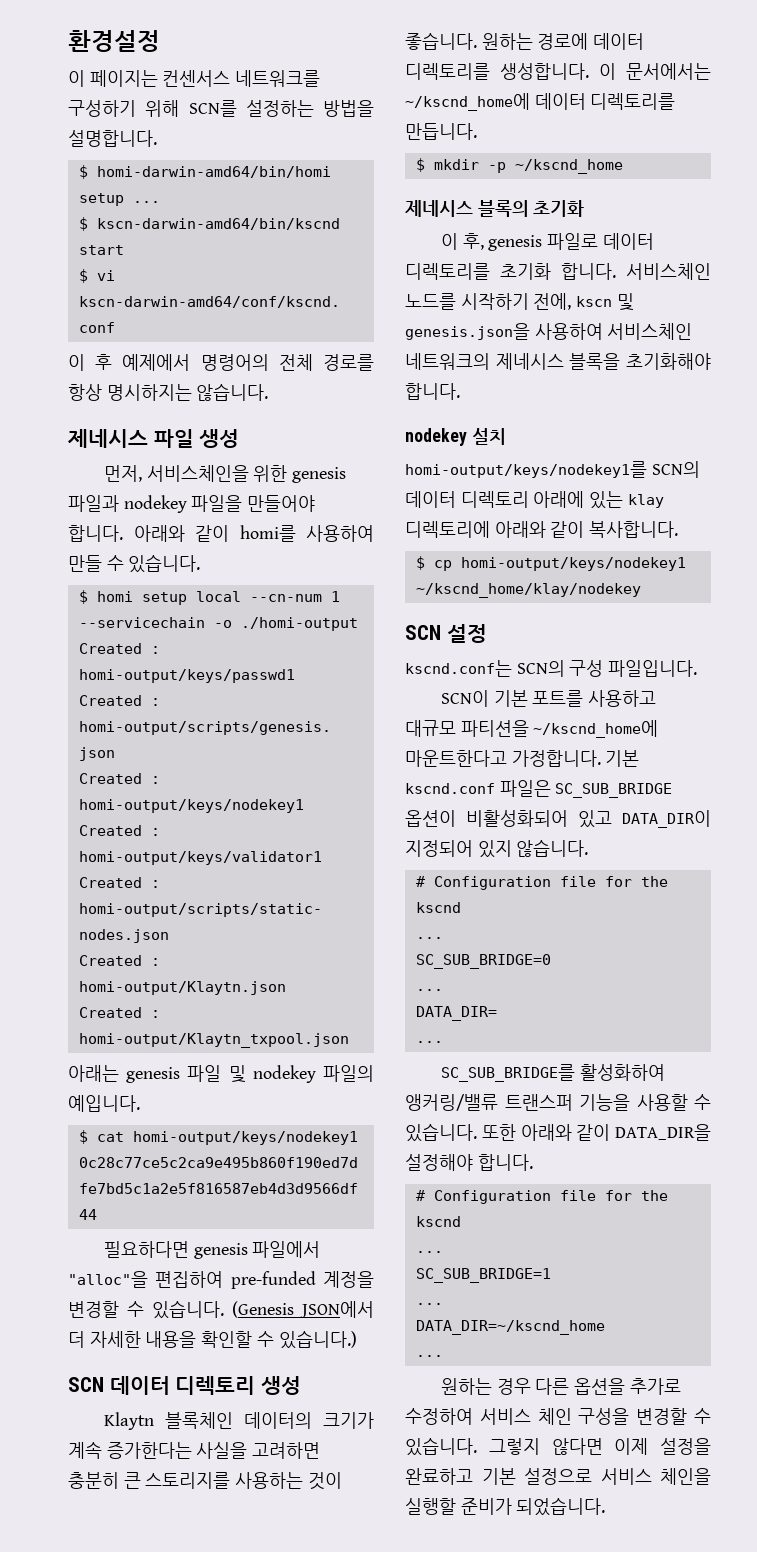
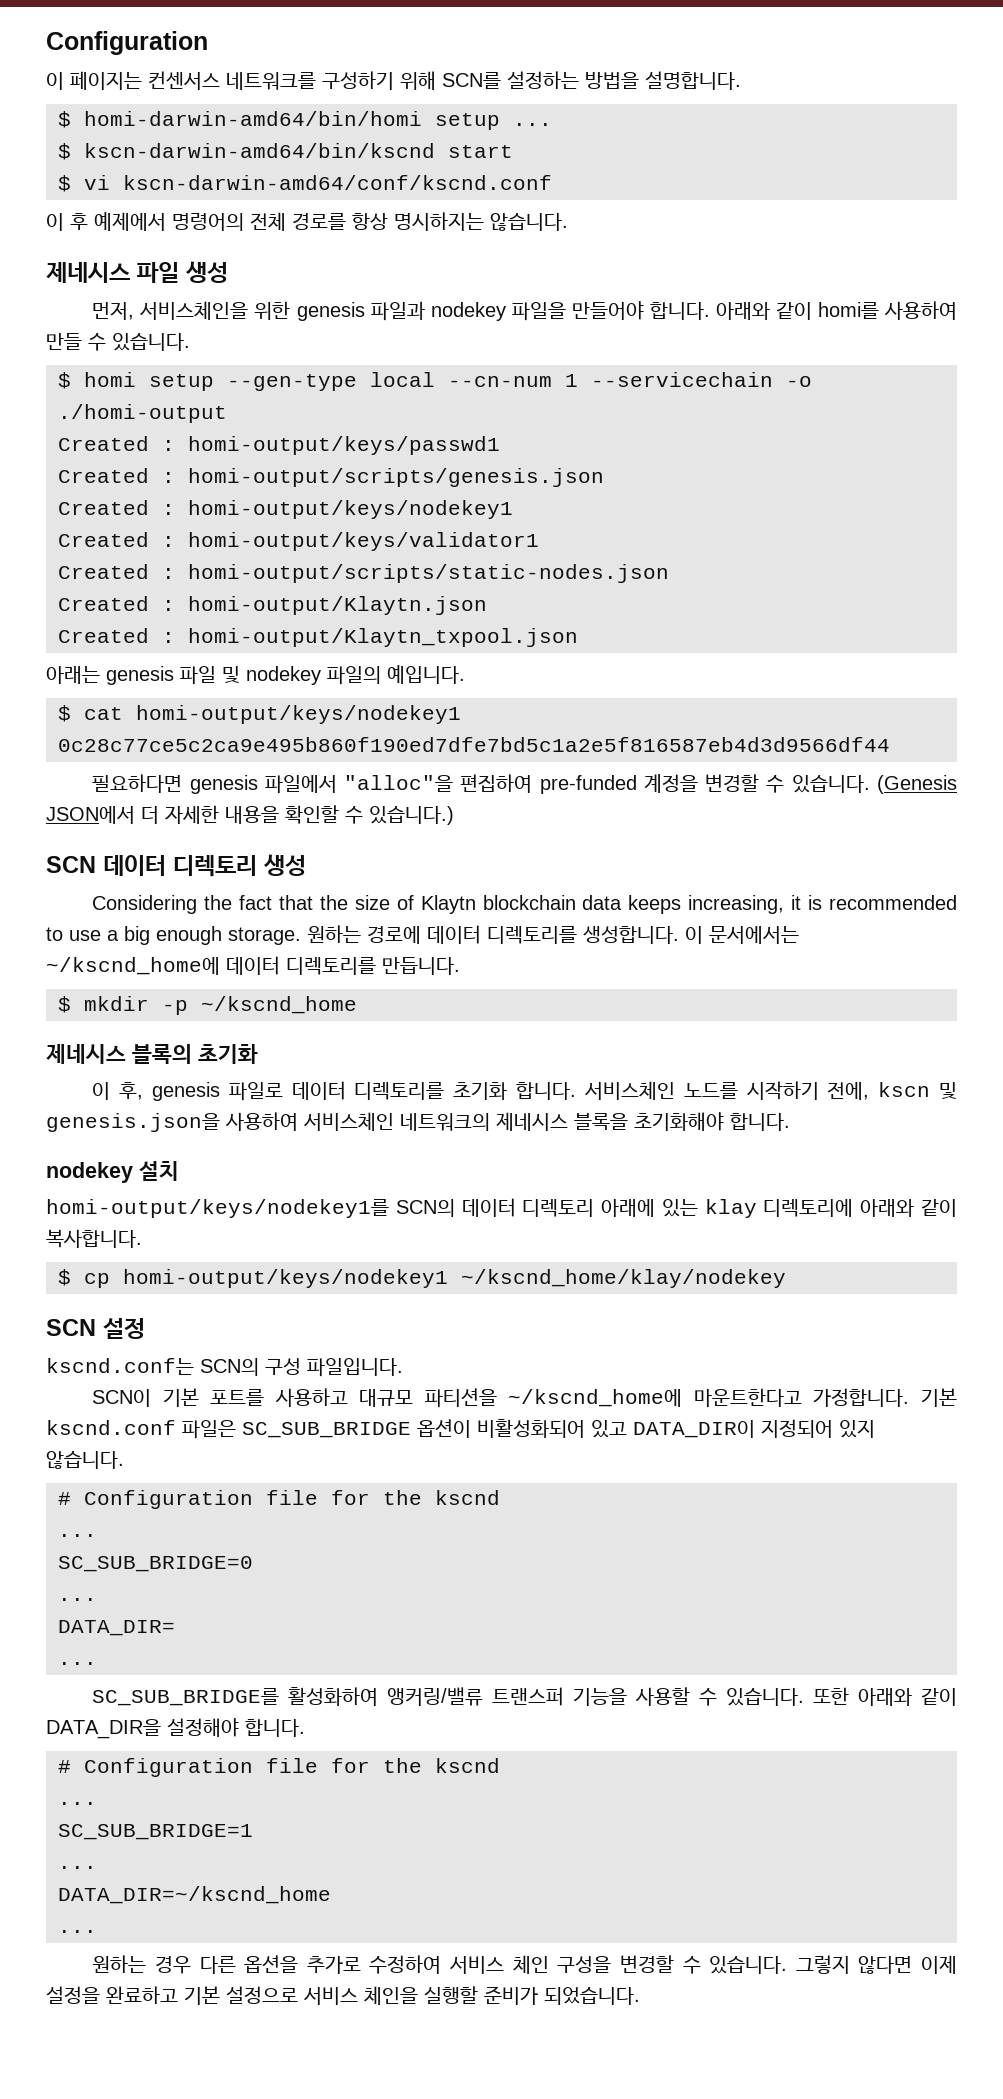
[68,30,160,52] 환경설정 -> [46,31,208,55] Configuration
(187, 598) none -> [227,374,357,391] --gen-type
[103,1412,374,1430] [68,1441,321,1459] [68,1472,342,1490] [405,32,477,50] Klaytn 블록체인 데이터의 크기가 계속 증가한다는 사실을 고려하면 충분히 큰 스토리지를 사용하는 것이 좋습니다. -> [92,895,957,914] [46,926,301,945] Considering the fact that the size of Klaytn blockchain data keeps increasing, it is recommended to use a big enough storage.

